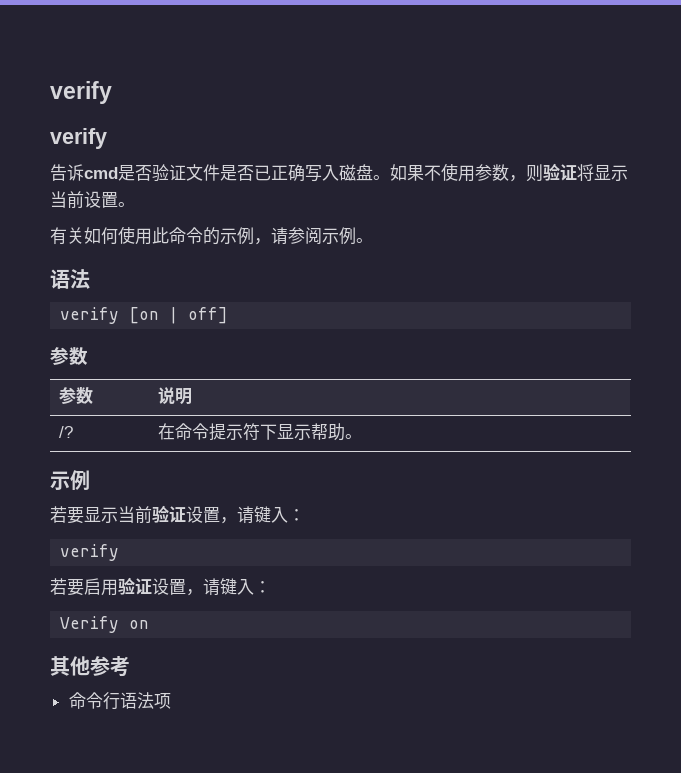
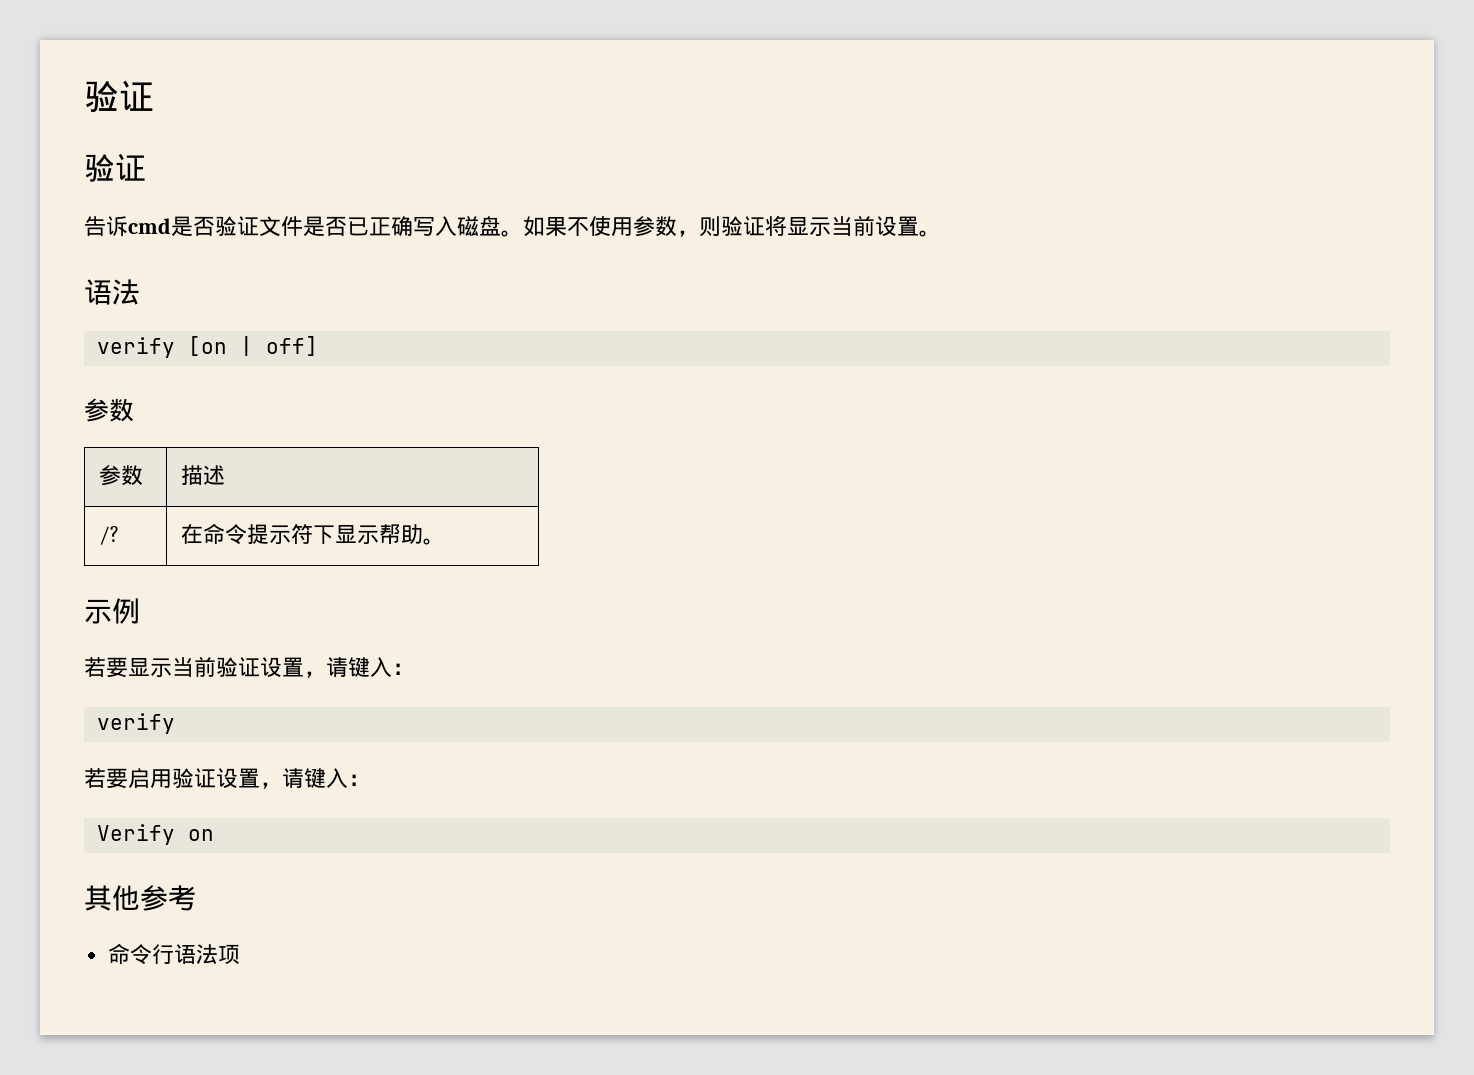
[50,81,112,104] [50,128,107,149] verify // verify -> [84,80,154,113] [84,153,146,182] 验证 // 验证
[50,226,373,245] // 有关如何使用此命令的示例，请参阅示例。 -> (941, 233) none
[157,387,192,405] 说明 -> [180,465,225,485] 描述

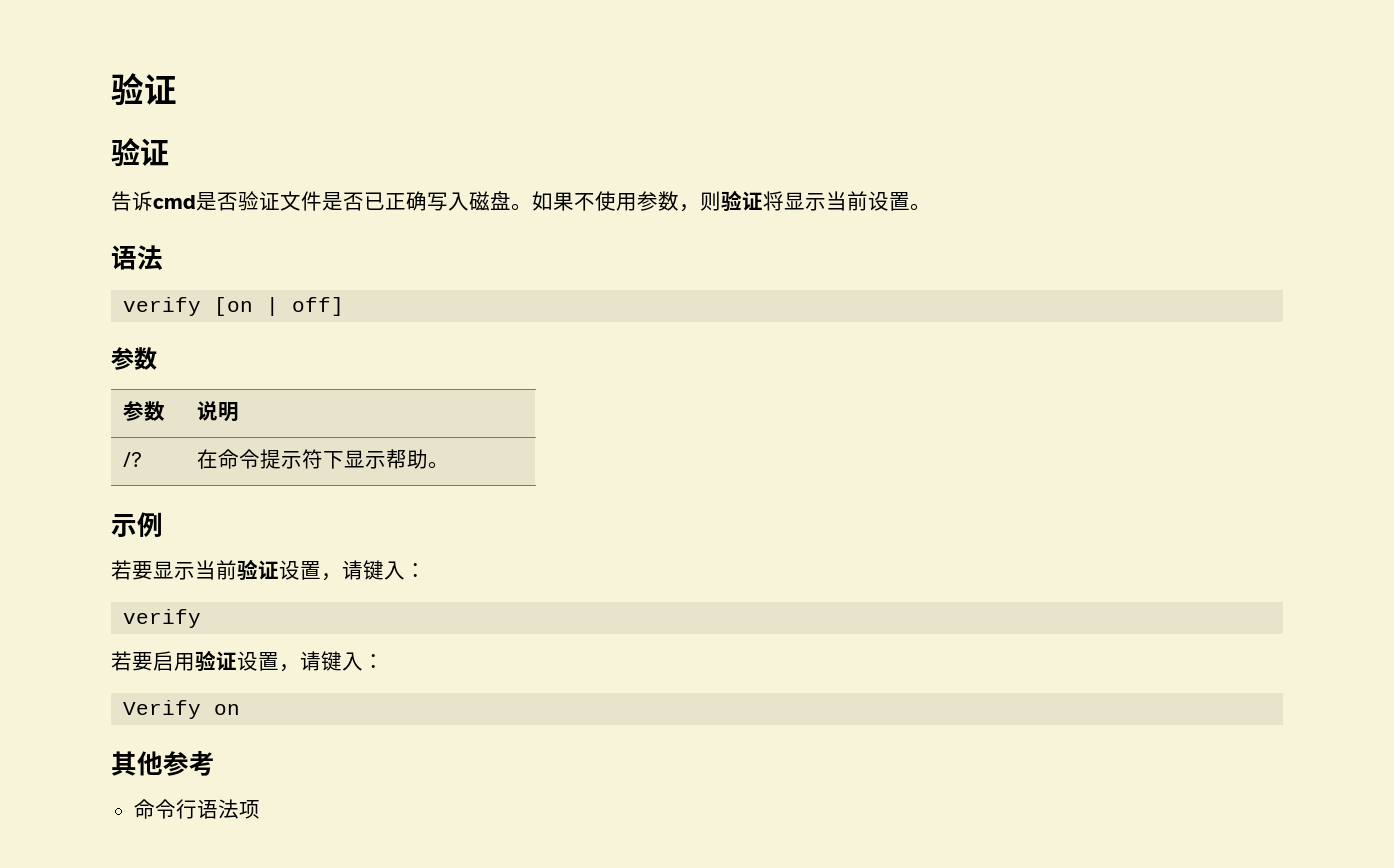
[180,465,225,485] 描述 -> [197,401,240,422] 说明

